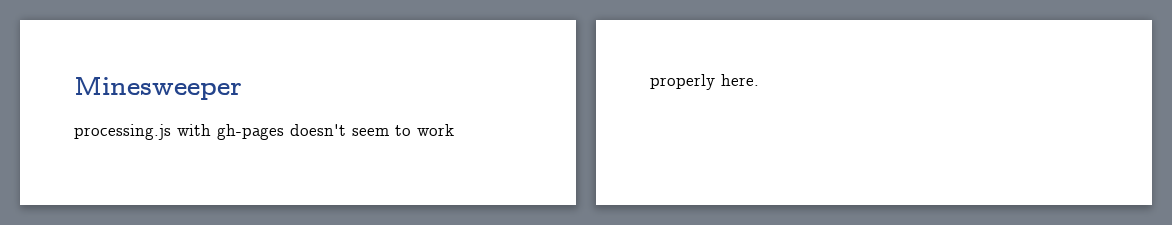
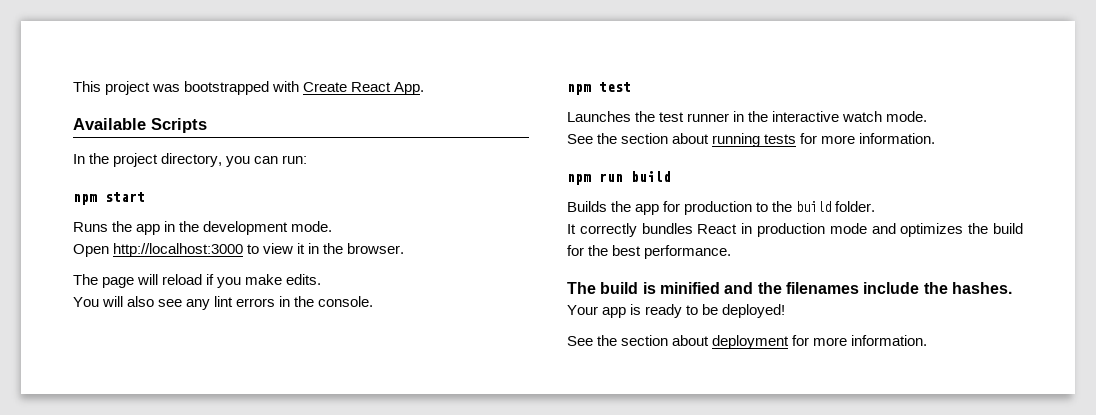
[74,76,242,100] [74,124,454,140] [650,74,759,90] Minesweeper // processing.js with gh-pages doesn't seem to work properly here. -> [73,81,425,95] [73,118,207,133] [73,153,308,167] [73,192,145,205] [73,221,333,235] [73,243,405,257] [73,274,322,288] [73,296,374,310] [567,82,631,95] [567,111,928,122] [567,133,936,147] [567,171,671,185] [567,201,876,215] [567,223,1023,237] [567,245,732,259] [567,282,1012,294] [567,304,786,318] [567,335,928,349] This project was bootstrapped with Create React App. // Available Scripts // In the project directory, you can run: // npm start // Runs the app in the development mode. // Open http://localhost:3000 to view it in the browser. // The page will reload if you make edits. // You will also see any lint errors in the console. // npm test // Launches the test runner in the interactive watch mode. // See the section about running tests for more information. // npm run build // Builds the app for production to the build folder. // It correctly bundles React in production mode and optimizes the build for the best performance. // The build is minified and the filenames include the hashes. // Your app is ready to be deployed! // See the section about deployment for more information.

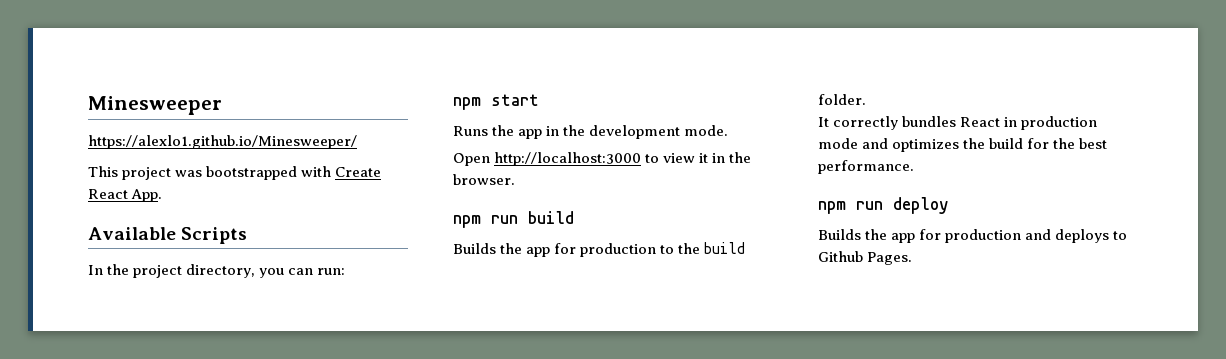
(73, 86) none -> [88,96,222,115] [88,135,357,149] Minesweeper // https://alexlo1.github.io/Minesweeper/ //
[73,274,322,288] [73,296,374,310] [567,82,631,95] [567,111,928,122] [567,133,936,147] // The page will reload if you make edits. // You will also see any lint errors in the console. // npm test // Launches the test runner in the interactive watch mode. // See the section about running tests for more information. -> (515, 179) none
[567,282,1012,294] [567,304,786,318] [567,335,928,349] The build is minified and the filenames include the hashes. // Your app is ready to be deployed! // See the section about deployment for more information. -> [818,197,949,214] [818,229,1128,243] [818,251,913,265] npm run deploy // Builds the app for production and deploys to Github Pages.

